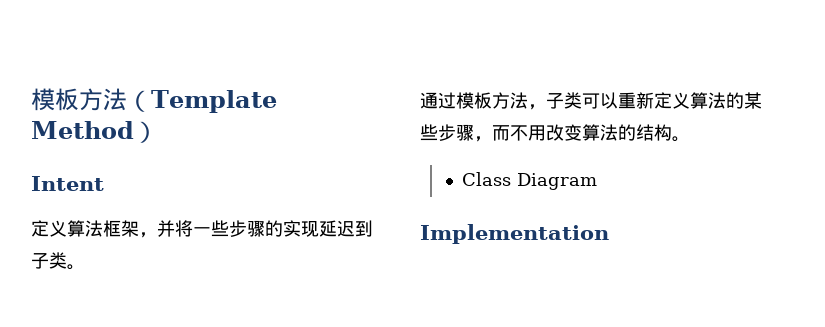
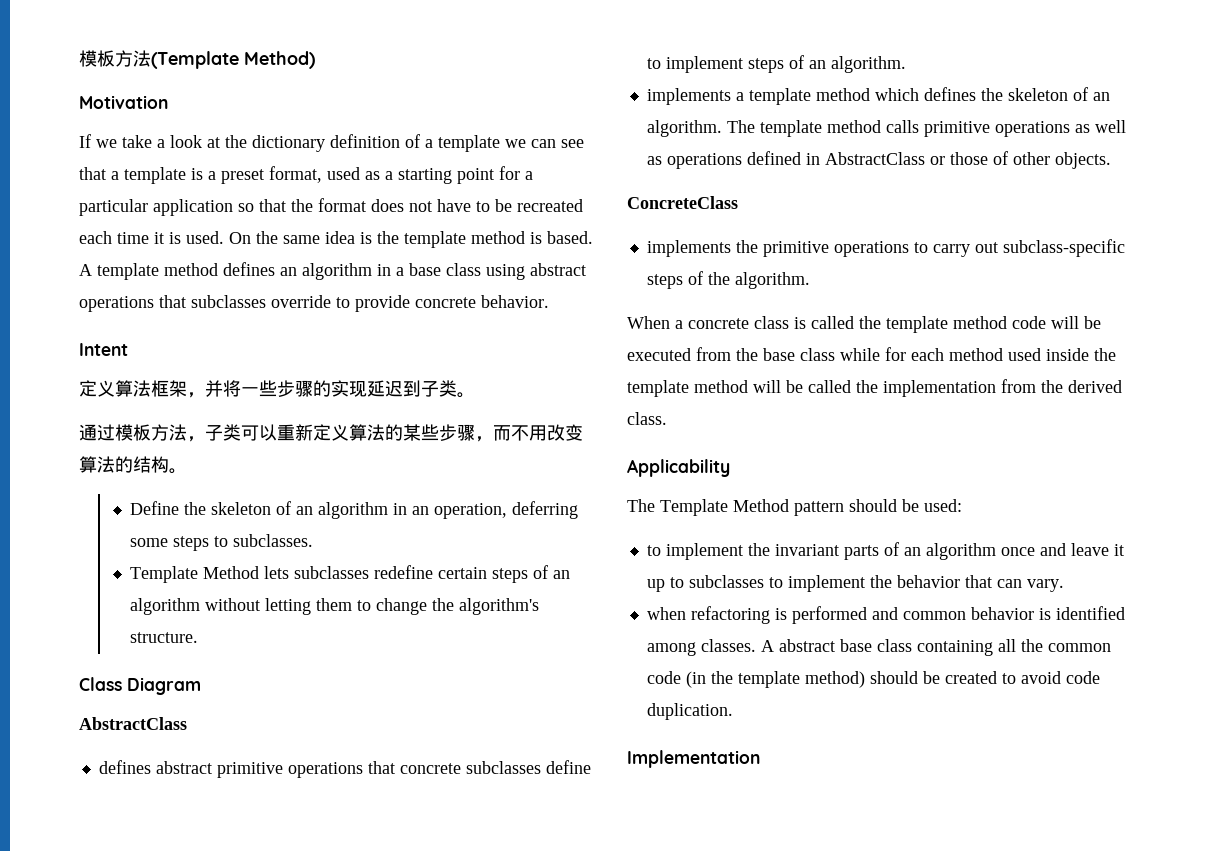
[31,88,277,113] [31,121,158,143] 模板方法（Template Method） -> [79,50,315,69] [79,95,168,109] [79,134,584,152] [79,166,533,184] [79,198,583,216] [79,231,593,248] [79,262,586,280] [79,295,549,312] 模板方法(Template Method) // Motivation // If we take a look at the dictionary definition of a template we can see that a template is a preset format, used as a starting point for a particular application so that the format does not have to be recreated each time it is used. On the same idea is the template method is based. A template method defines an algorithm in a base class using abstract operations that subclasses override to provide concrete behavior.
[462,172,598,190] Class Diagram -> [130,501,579,519] [130,534,314,551] [130,565,571,583] [130,598,540,615] [130,632,199,643] [79,677,201,695] [79,717,187,730] [98,760,591,778] [646,55,906,73] [646,87,1110,105] [646,120,1126,137] [646,151,1111,169] [627,196,738,209] [646,239,1125,257] [646,271,810,289] [627,316,1101,333] [627,347,1116,361] [627,379,1122,397] [627,412,667,425] [627,459,730,477] [627,499,962,516] [646,542,1124,560] [646,575,1064,592] [646,606,1125,624] [646,639,1111,656] [646,671,1100,688] [646,703,733,720] Define the skeleton of an algorithm in an operation, deferring some steps to subclasses. // Template Method lets subclasses redefine certain steps of an algorithm without letting them to change the algorithm's structure. // Class Diagram // AbstractClass // defines abstract primitive operations that concrete subclasses define to implement steps of an algorithm. // implements a template method which defines the skeleton of an algorithm. The template method calls primitive operations as well as operations defined in AbstractClass or those of other objects. // ConcreteClass // implements the primitive operations to carry out subclass-specific steps of the algorithm. // When a concrete class is called the template method code will be executed from the base class while for each method used inside the template method will be called the implementation from the derived class. // Applicability // The Template Method pattern should be used: // to implement the invariant parts of an algorithm once and leave it up to subclasses to implement the behavior that can vary. // when refactoring is performed and common behavior is identified among classes. A abstract base class containing all the common code (in the template method) should be created to avoid code duplication.

